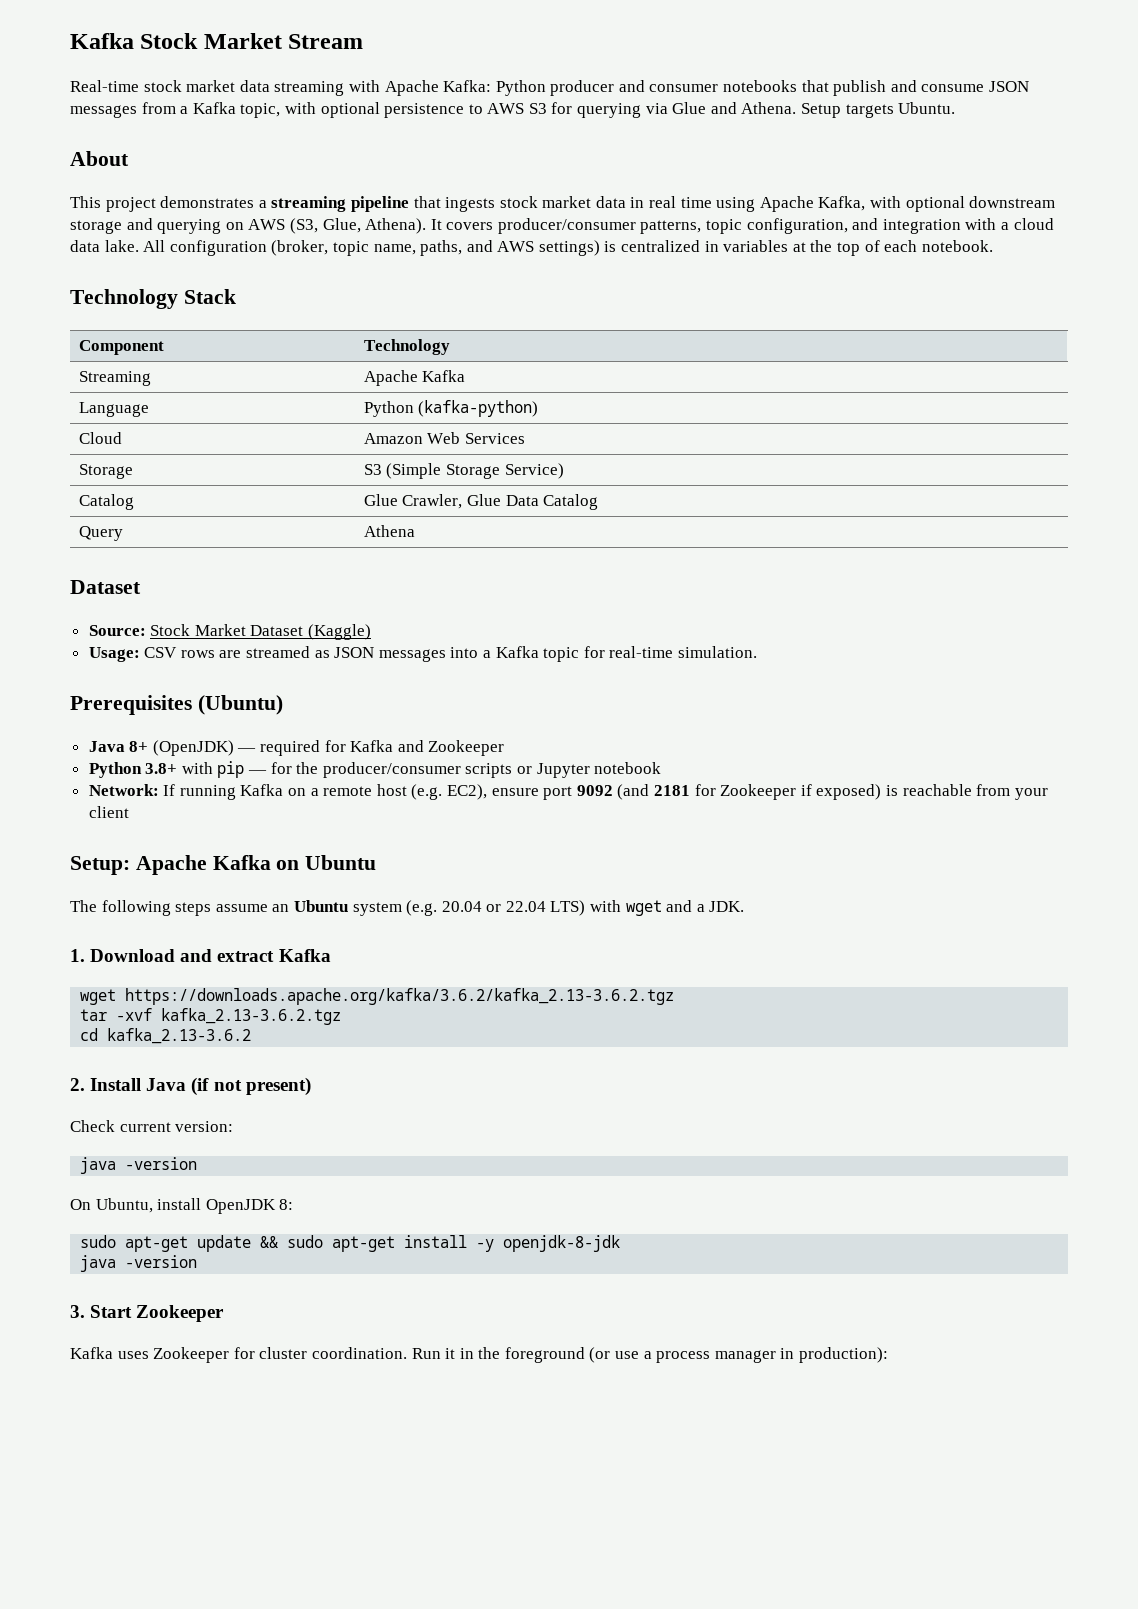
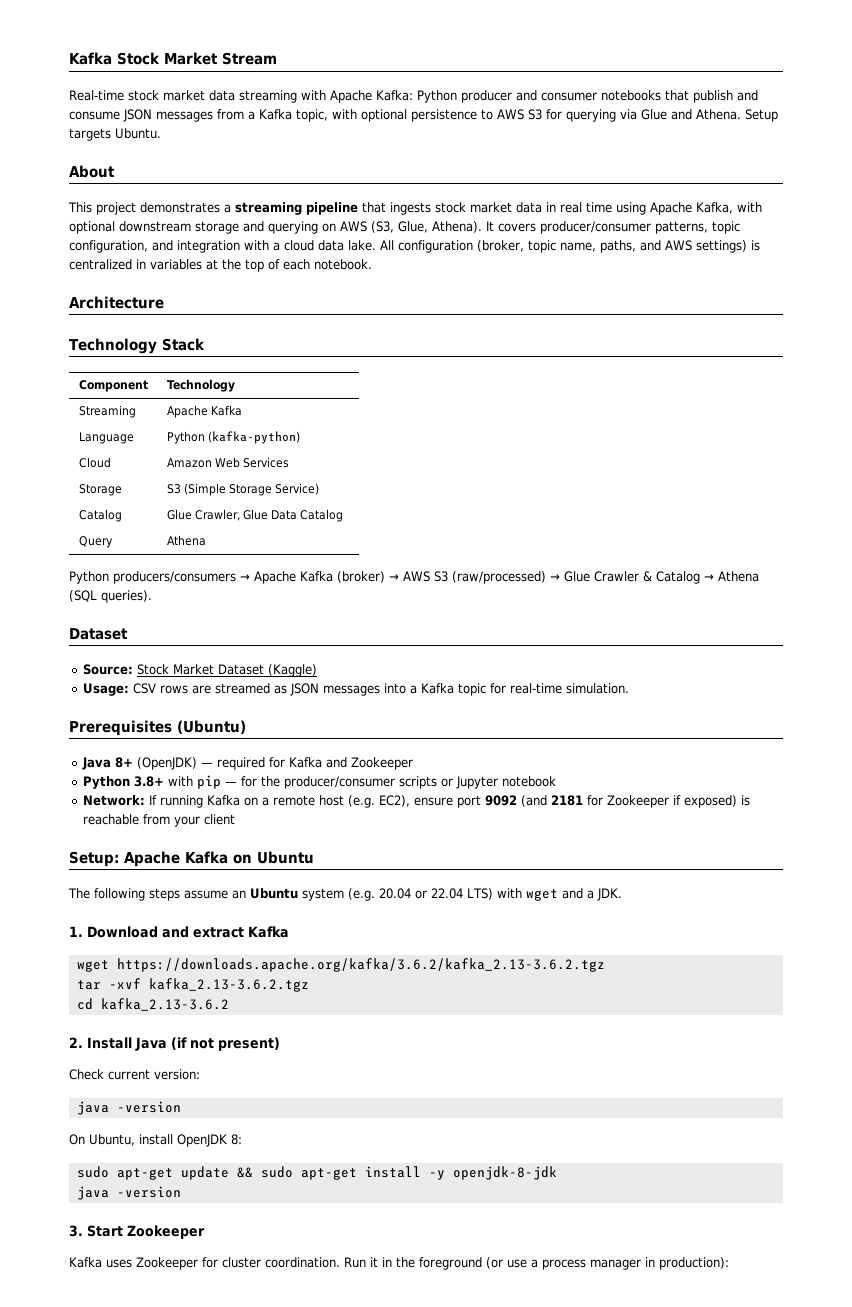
(993, 246) none -> [69,296,164,309] // Architecture
(415, 531) none -> [69,571,759,584] [69,590,152,603] // Python producers/consumers → Apache Kafka (broker) → AWS S3 (raw/processed) → Glue Crawler & Catalog → Athena (SQL queries).

